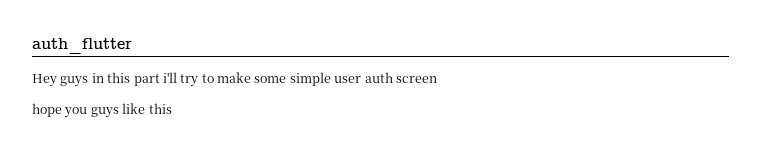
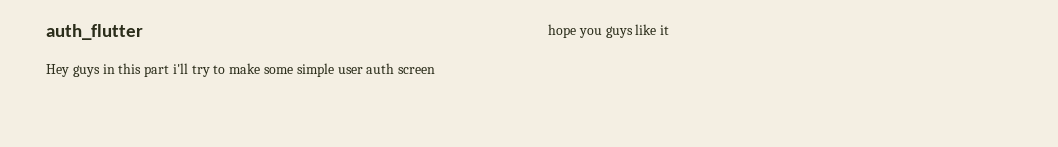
[148,103,172,114] this -> [660,25,670,35] it

